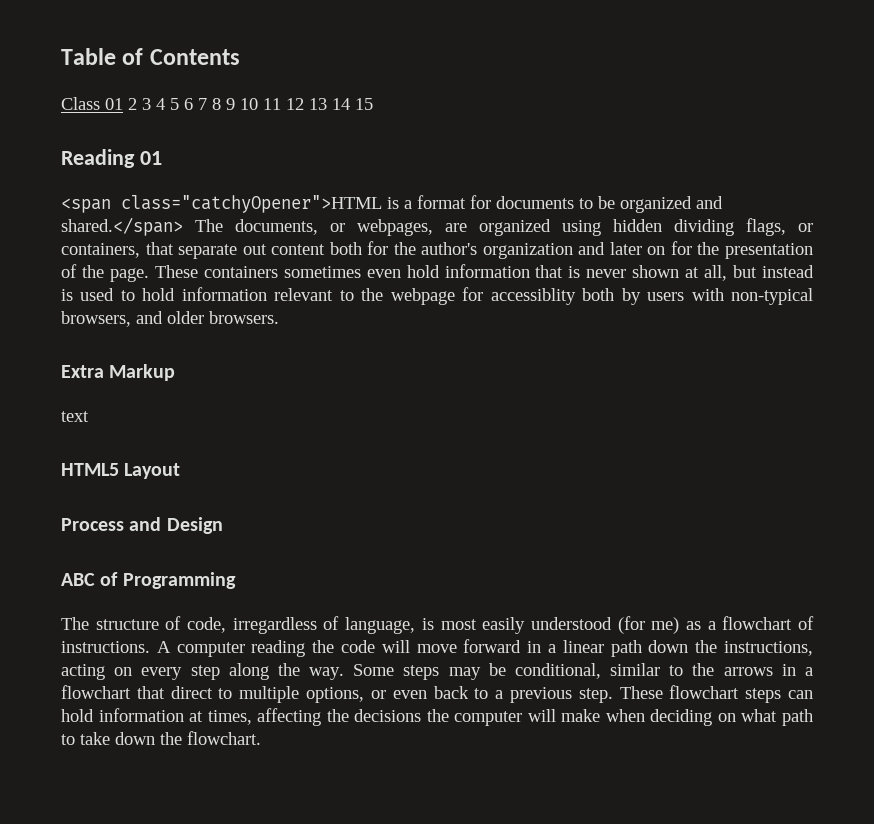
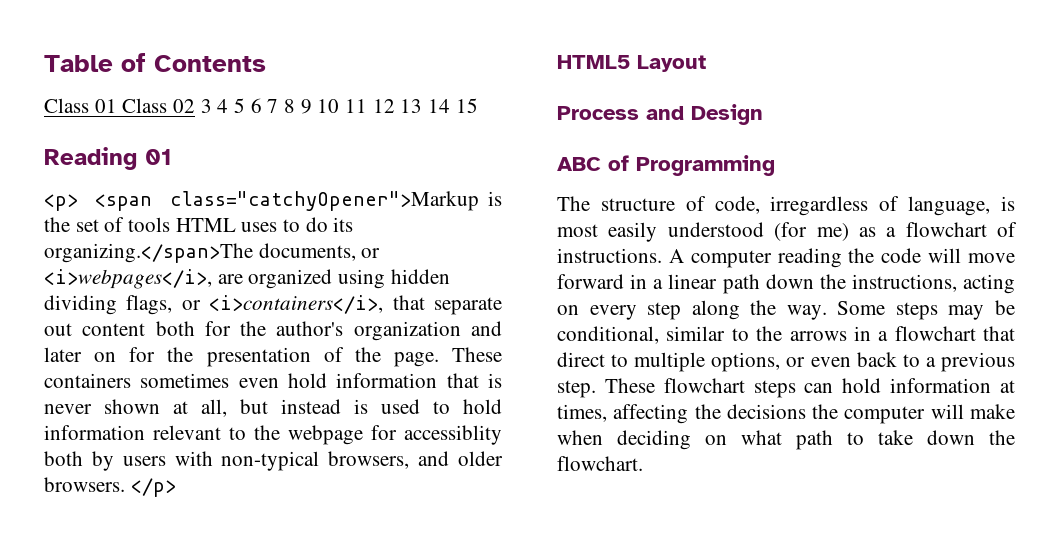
[128,98,137,110] 2 -> [122,98,196,113] Class 02
[61,195,723,213] [61,217,223,236] <span class="catchyOpener">HTML is a format for documents to be organized and shared.</span> The -> [44,191,502,211] [44,217,354,232] [44,243,253,263] <p> <span class="catchyOpener">Markup is the set of tools HTML uses to do its organizing.</span>The
[357,219,433,236] webpages, -> [44,269,212,289] <i>webpages</i>,
[61,243,140,258] containers, -> [209,295,384,314] <i>containers</i>,
[61,364,176,381] [61,411,89,422] // Extra Markup // text -> [130,478,176,497] </p>

